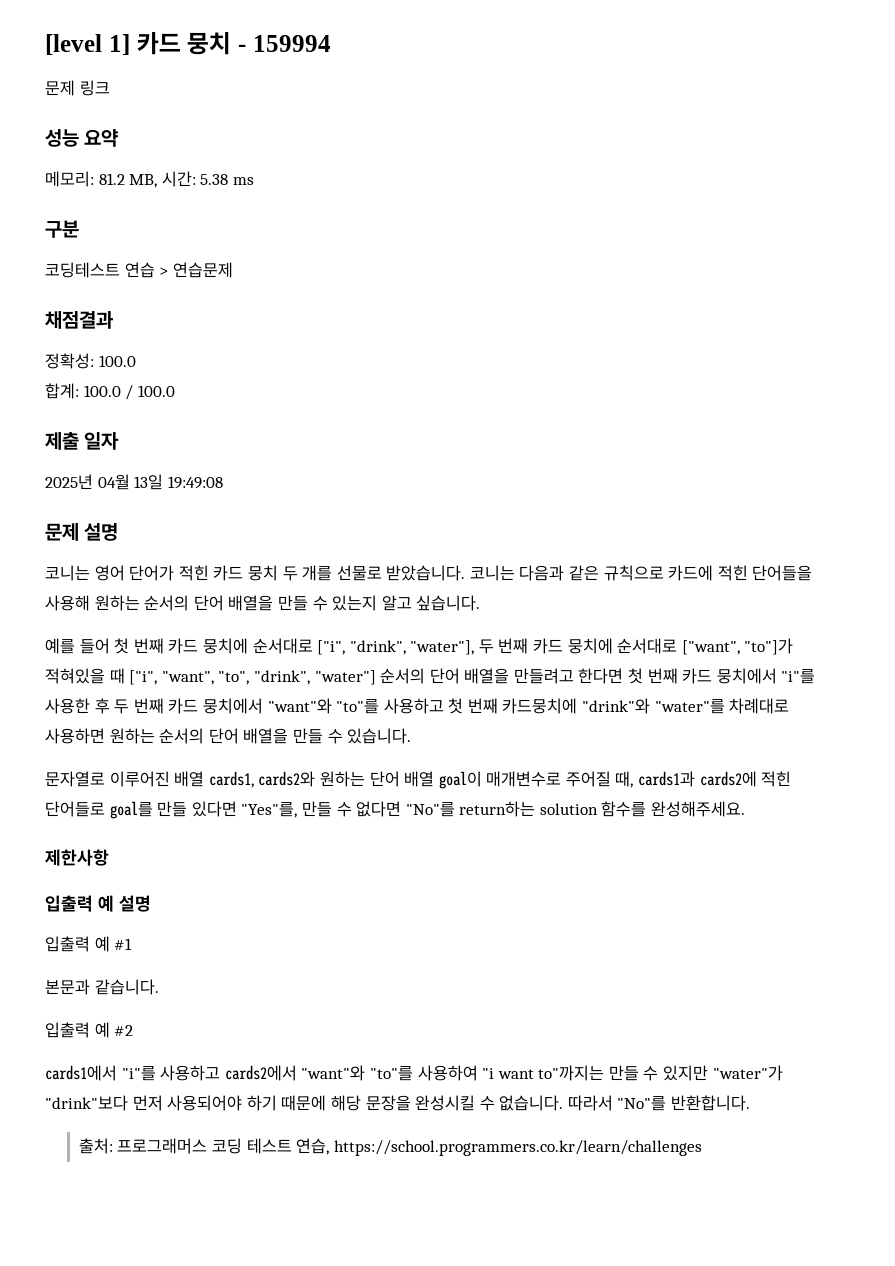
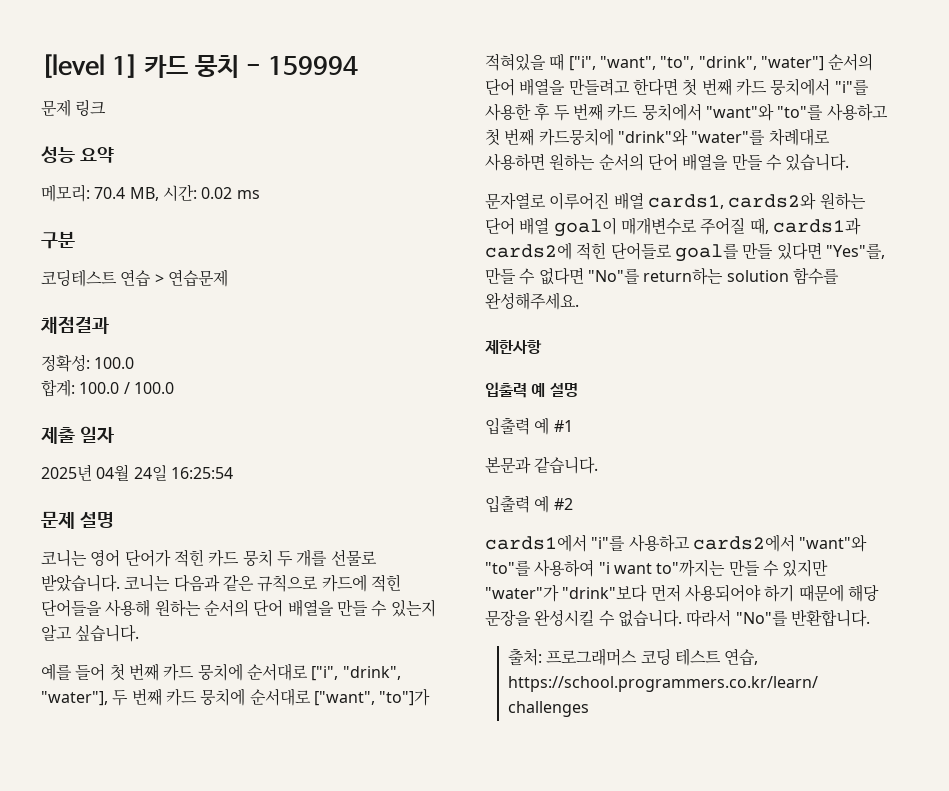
[98,173,125,185] 81.2 -> [94,187,126,199] 70.4
[200,174,229,185] 5.38 -> [201,187,233,199] 0.02
[134,474,223,490] 13일 19:49:08 -> [133,465,233,481] 24일 16:25:54

